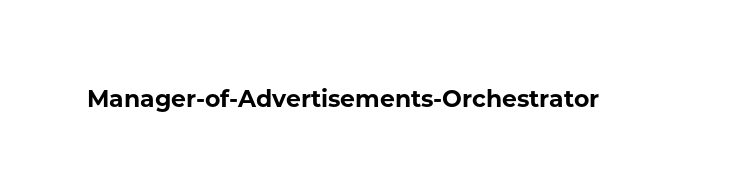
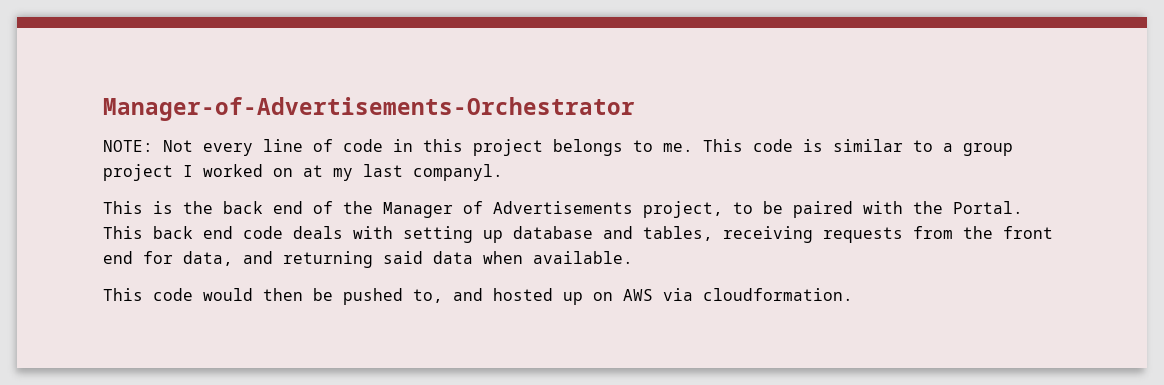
(599, 100) none -> [103,139,1013,156] [103,164,503,181] [103,201,1023,218] [103,226,1053,243] [103,251,633,268] [103,288,853,305] // NOTE: Not every line of code in this project belongs to me. This code is similar to a group project I worked on at my last companyl. // This is the back end of the Manager of Advertisements project, to be paired with the Portal. This back end code deals with setting up database and tables, receiving requests from the front end for data, and returning said data when available. // This code would then be pushed to, and hosted up on AWS via cloudformation.

